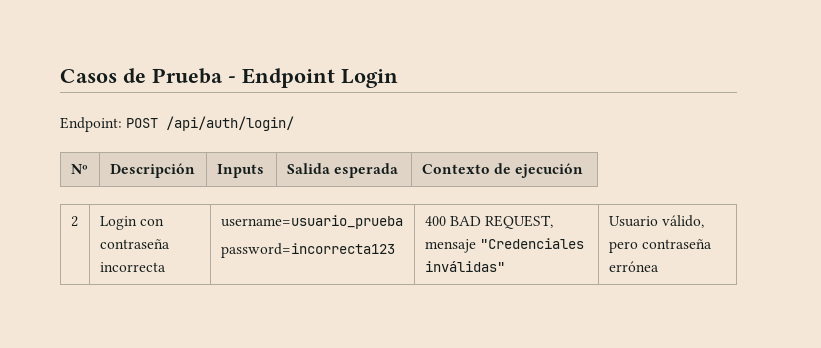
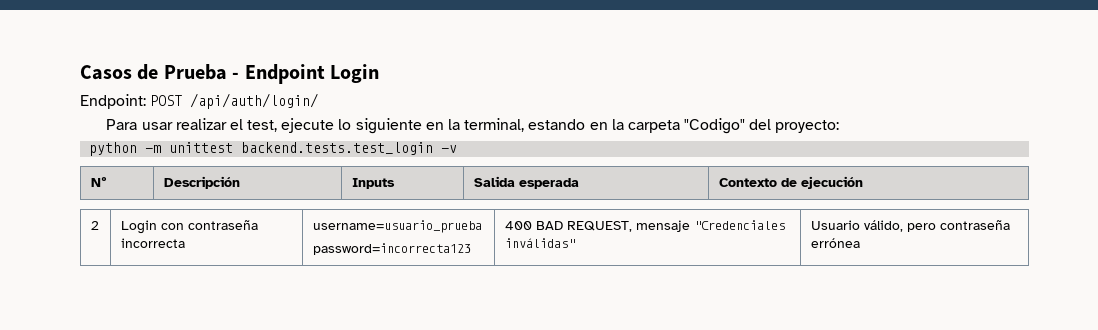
(295, 123) none -> [106,118,840,134] [89,142,458,156] // Para usar realizar el test, ejecute lo siguiente en la terminal, estando en la carpeta "Codigo" del proyecto: // python -m unittest backend.tests.test_login -v

